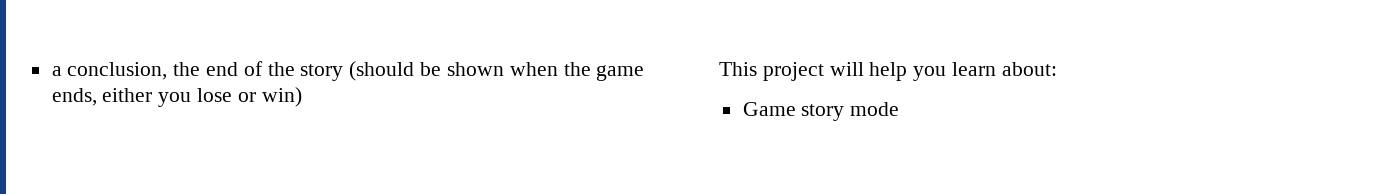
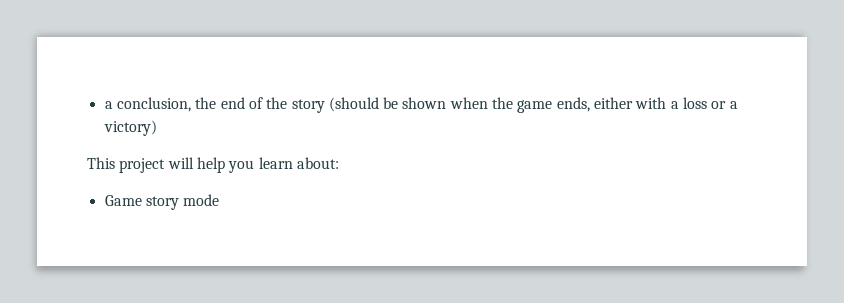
[158,87,302,107] you lose or win) -> [635,97,738,109] [103,120,157,136] with a loss or a victory)

